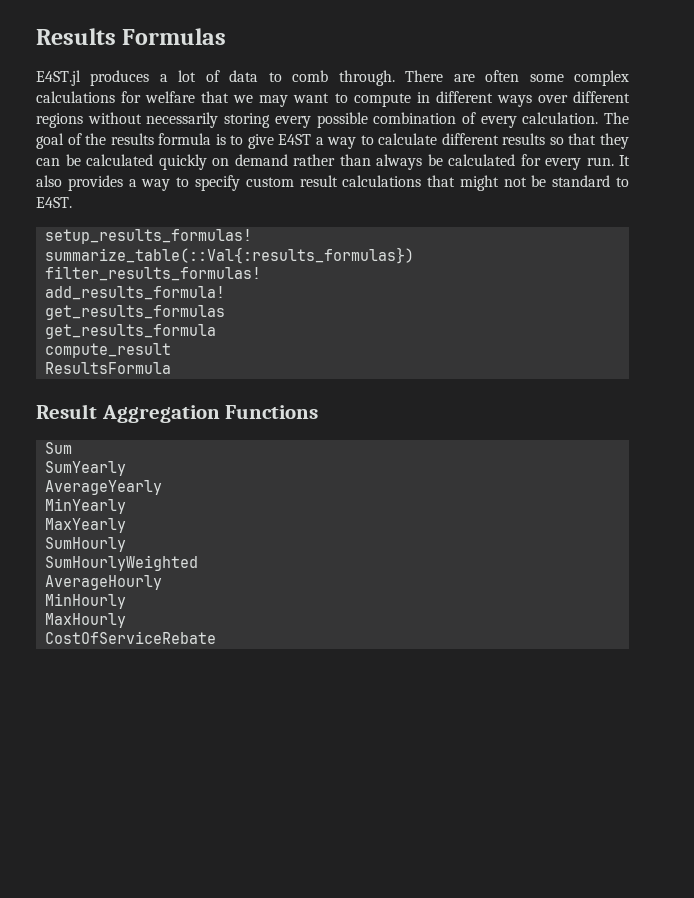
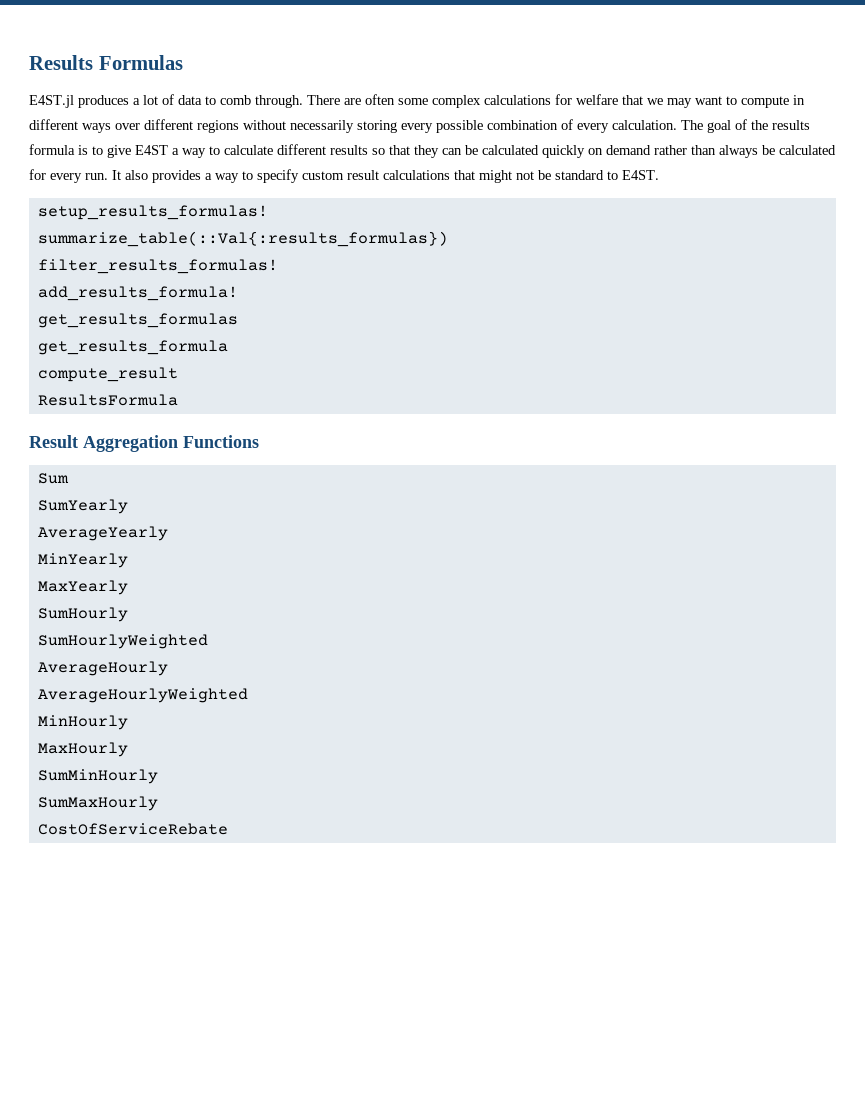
(163, 582) none -> [37,688,248,703] // AverageHourlyWeighted
(127, 620) none -> [37,769,158,784] [37,796,158,811] // SumMinHourly // SumMaxHourly

